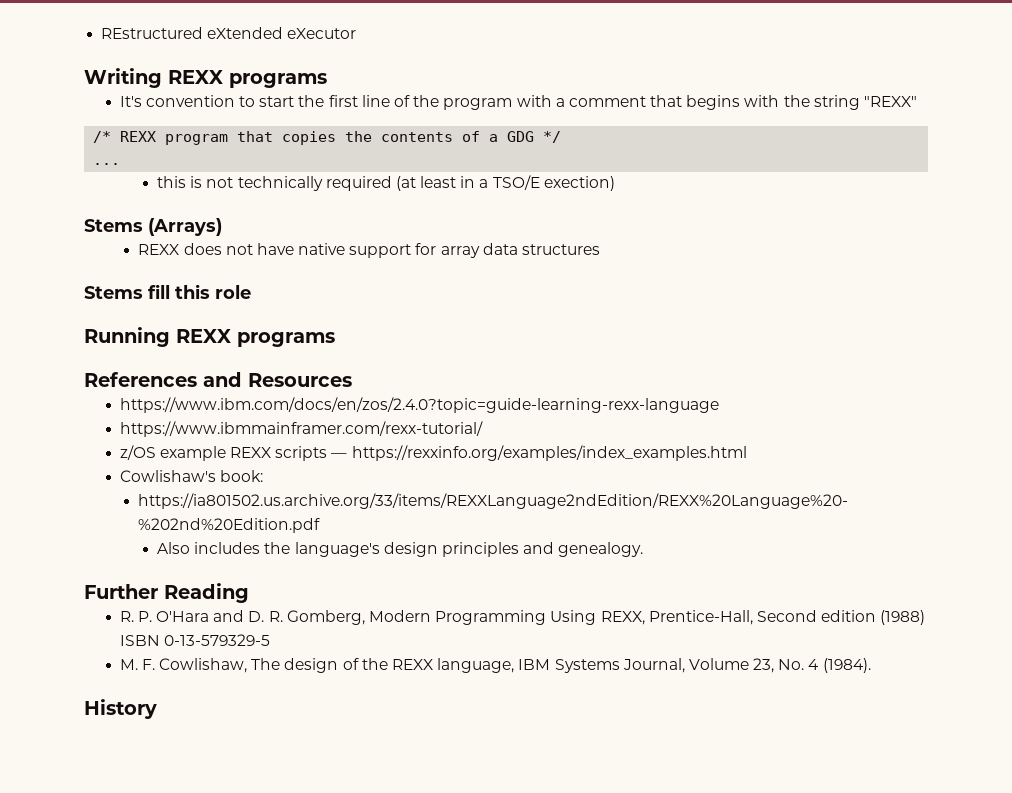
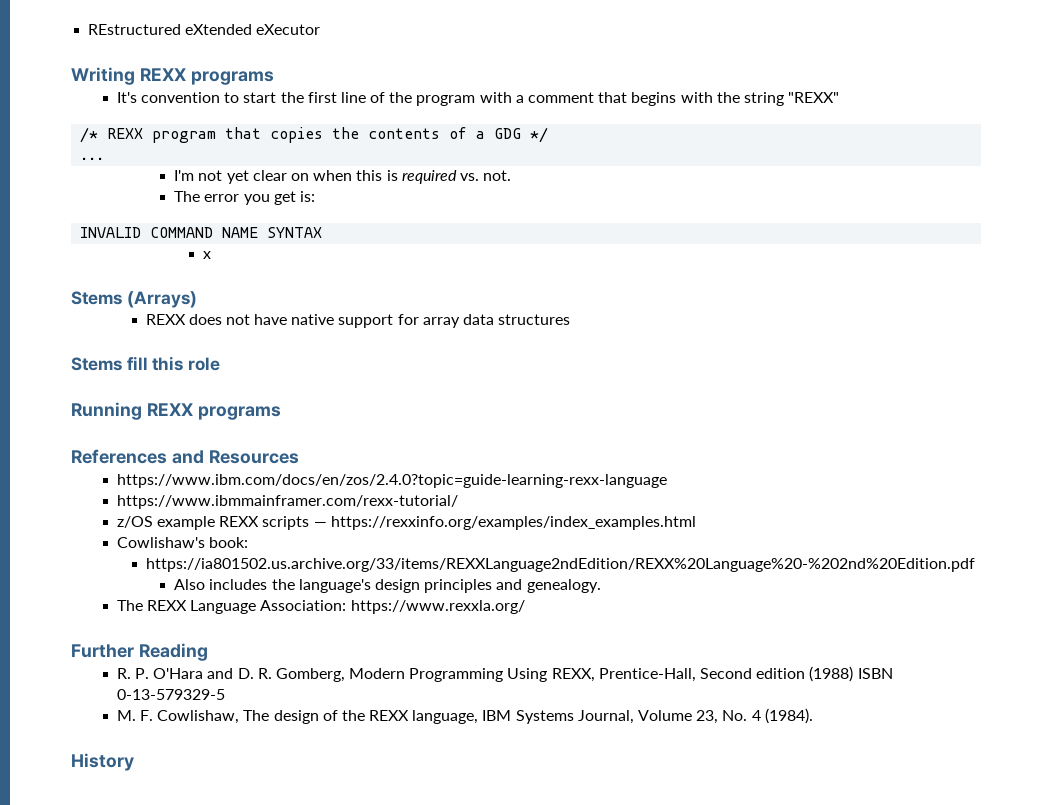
[156,175,615,191] this is not technically required (at least in a TSO/E exection) -> [174,170,512,184] [174,191,316,205] [80,227,323,238] [203,251,212,259] I'm not yet clear on when this is required vs. not. // The error you get is: // INVALID COMMAND NAME SYNTAX // x
(644, 549) none -> [116,600,525,614] // The REXX Language Association: https://www.rexxla.org/

